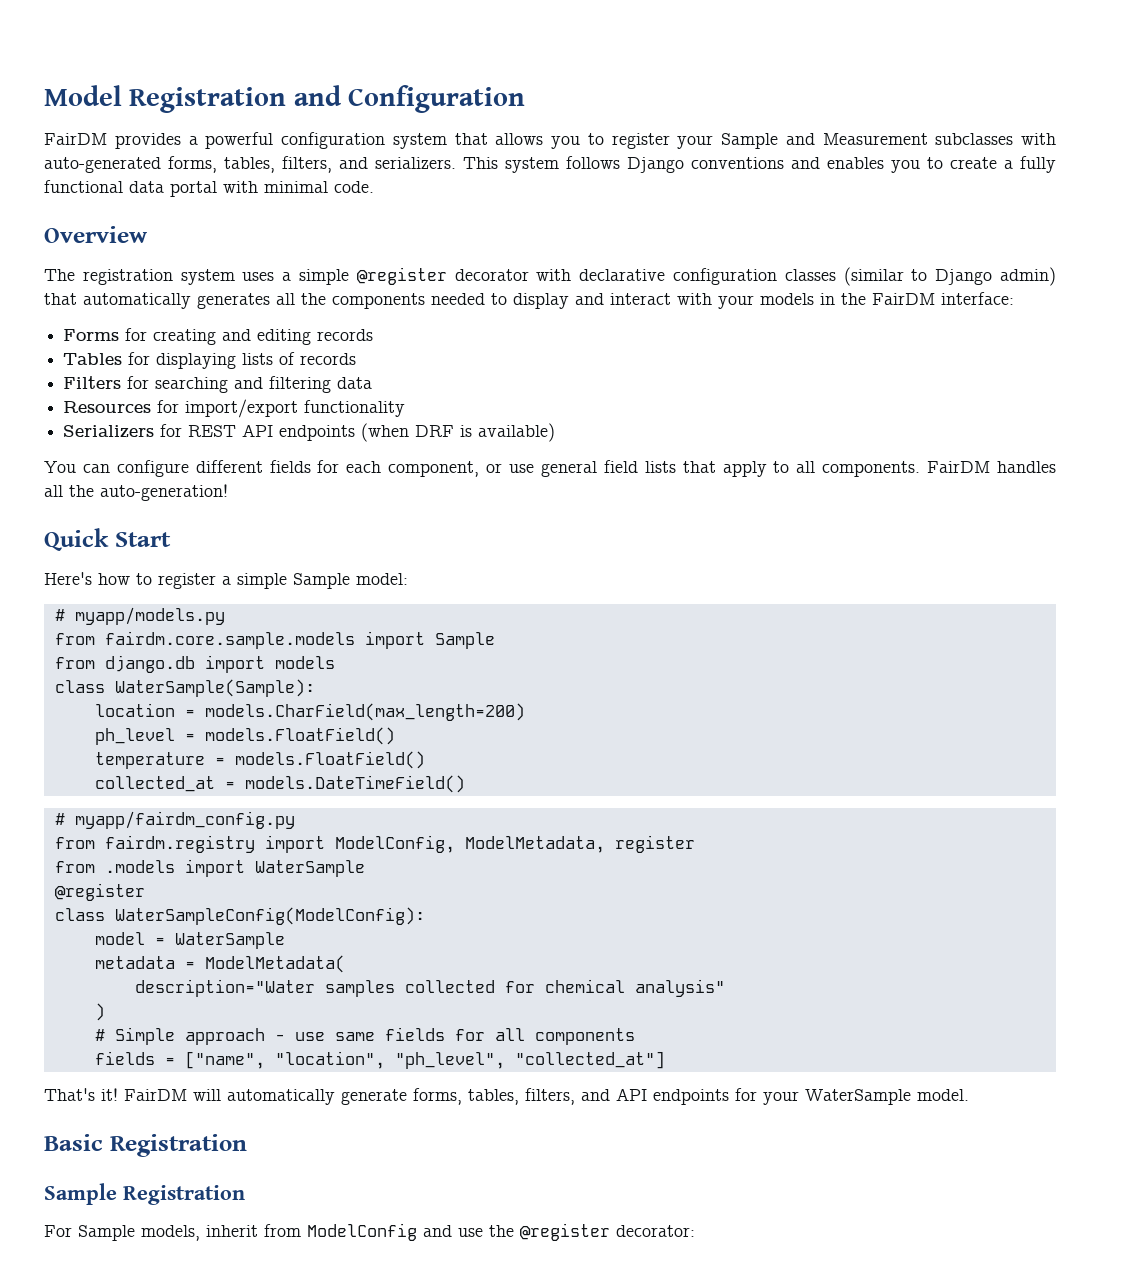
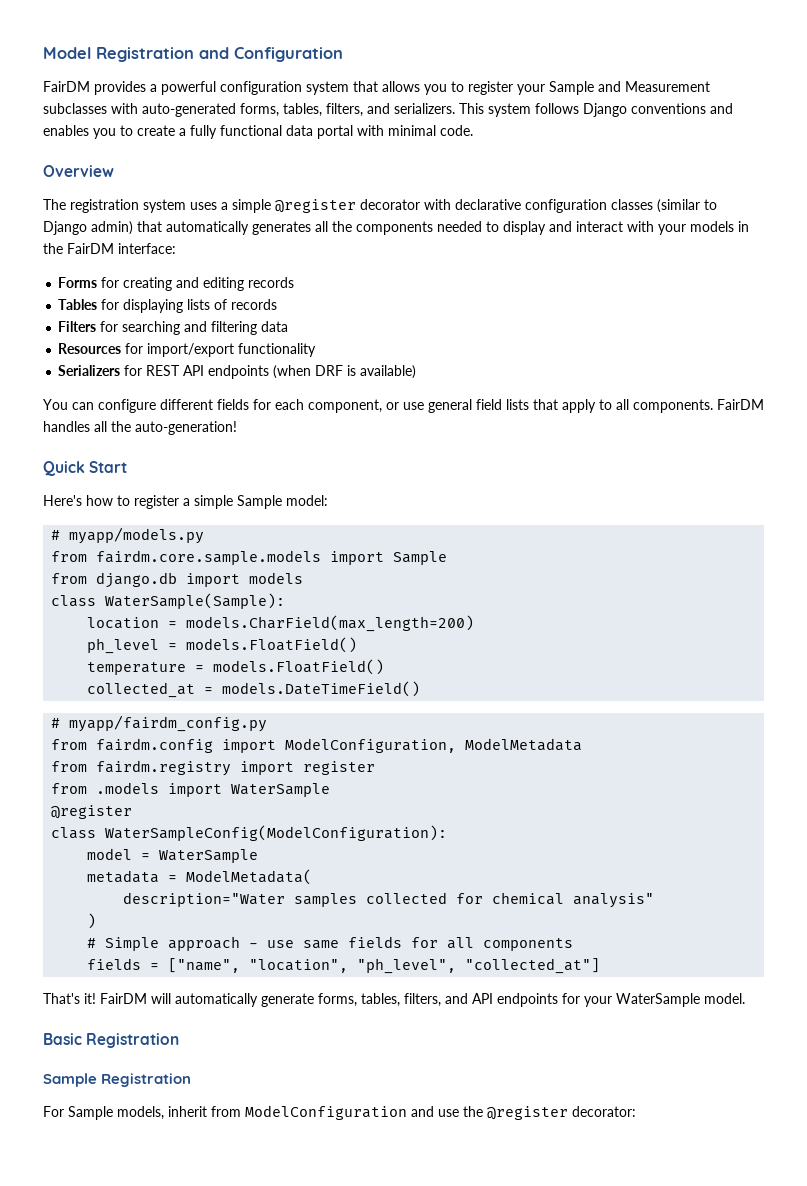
(295, 820) none -> [51,738,583,753] // from fairdm.config import ModelConfiguration, ModelMetadata
[334,835,605,853] ModelConfig, ModelMetadata, -> (295, 768) none
[114,907,425,925] WaterSampleConfig(ModelConfig): -> [105,825,448,841] WaterSampleConfig(ModelConfiguration):
[307,1223,417,1241] ModelConfig -> [245,1105,407,1120] ModelConfiguration

